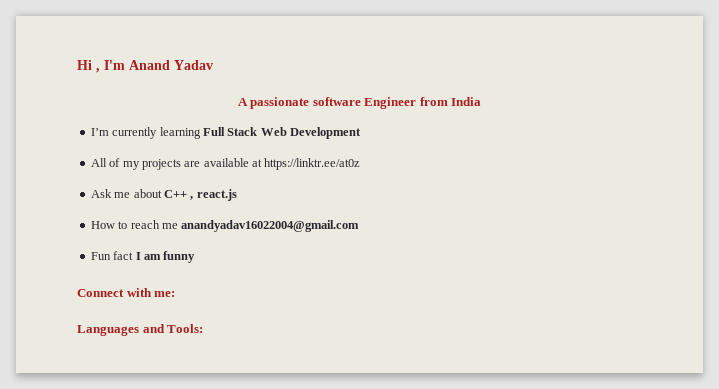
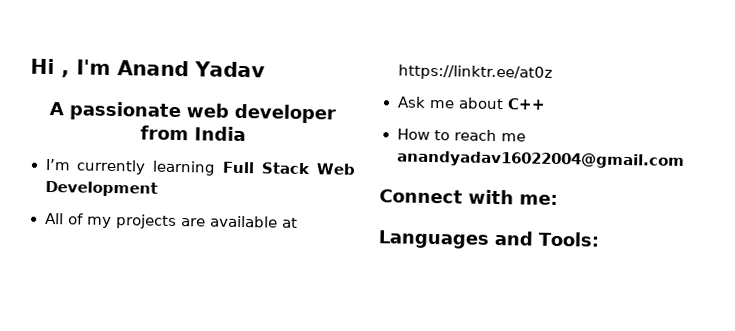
[312,97,417,109] software Engineer -> [186,103,336,124] web developer
[190,189,237,201] , react.js -> (546, 104) none
[90,251,196,263] // Fun fact I am funny -> (685, 159) none

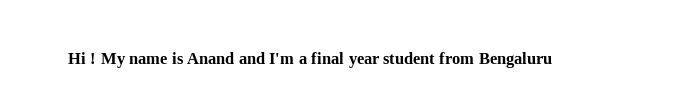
[61,59,265,78] [49,101,336,124] [139,125,246,142] [44,158,356,176] [44,180,158,197] [44,212,298,229] [397,64,554,81] [396,96,546,110] [396,128,526,142] [396,150,685,169] [379,189,558,205] [378,230,599,249] , I'm Anand Yadav // A passionate web developer from India // I’m currently learning Full Stack Web Development // All of my projects are available at https://linktr.ee/at0z // Ask me about C++ // How to reach me anandyadav16022004@gmail.com // Connect with me: // Languages and Tools: -> [90,52,552,68] ! My name is Anand and I'm a final year student from Bengaluru

